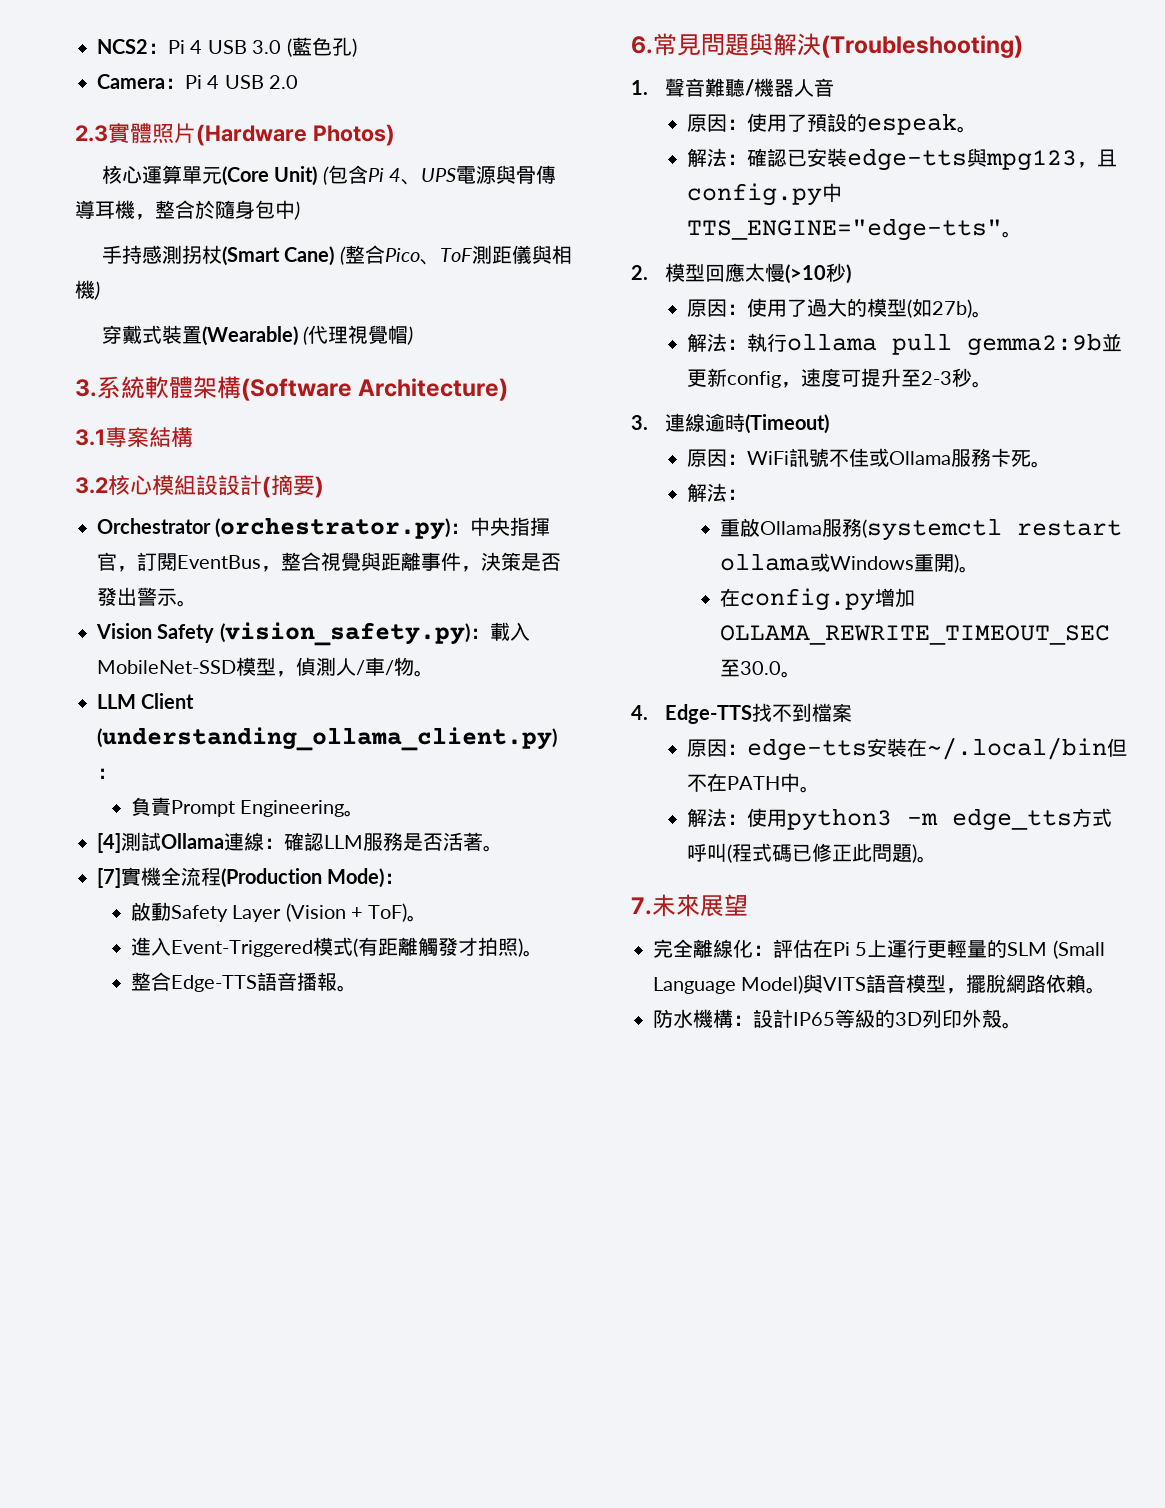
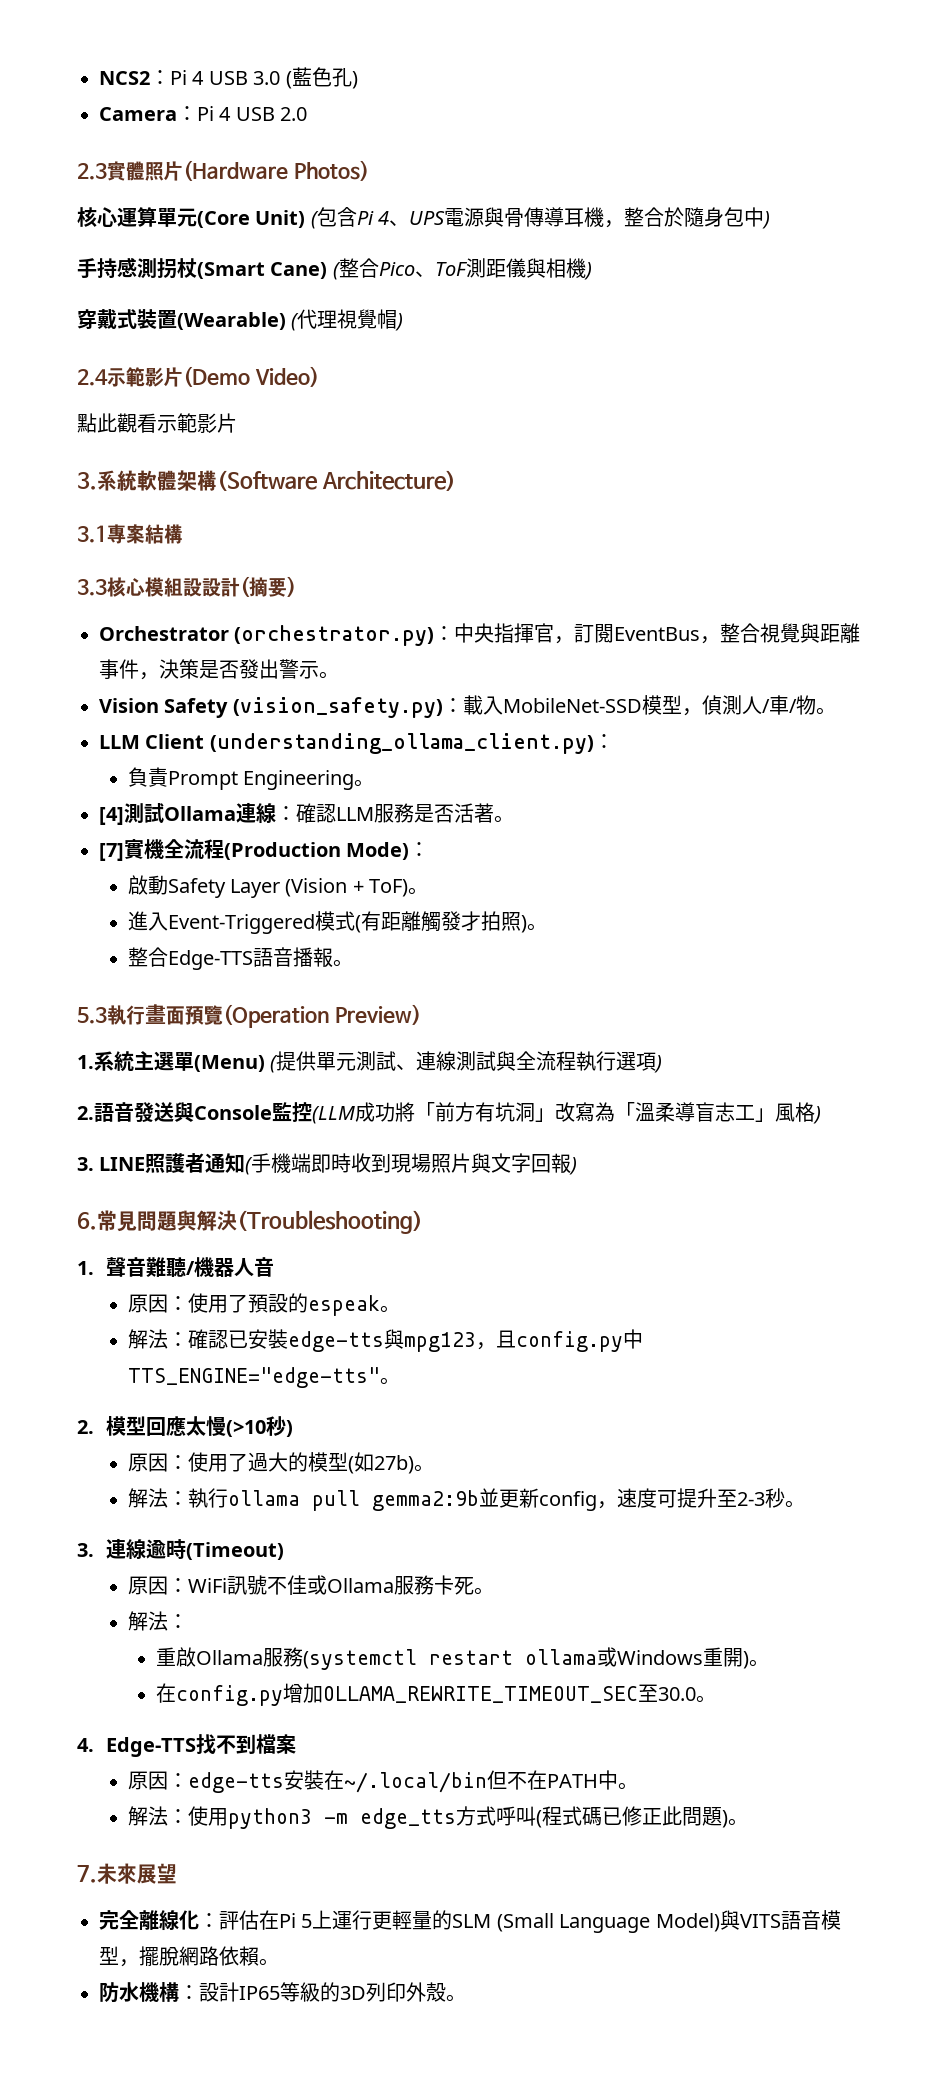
(414, 335) none -> [77,366,319,387] [77,413,237,433] // 2.4示範影片(Demo Video) // 點此觀看示範影片
[75,477,108,494] 3.2 -> [77,579,107,596] 3.3
(357, 988) none -> [77,1004,421,1028] [77,1051,663,1073] [77,1102,821,1124] [77,1153,578,1175] // 5.3執行畫面預覽(Operation Preview) // 1.系統主選單(Menu) (提供單元測試、連線測試與全流程執行選項) // 2.語音發送與Console監控(LLM成功將「前方有坑洞」改寫為「溫柔導盲志工」風格) // 3. LINE照護者通知(手機端即時收到現場照片與文字回報)

